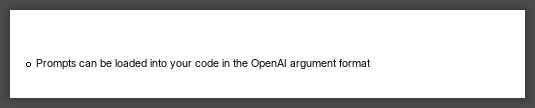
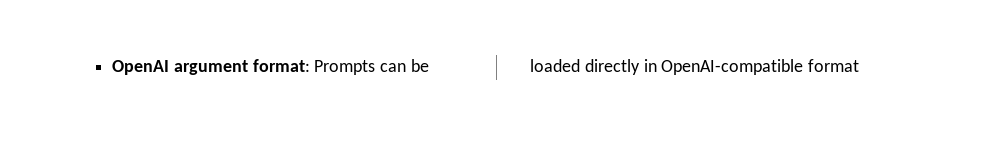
(36, 64) none -> [112,59,310,75] OpenAI argument format:
[150,59,338,70] into your code in the OpenAI argument -> [584,59,804,75] directly in OpenAI-compatible

